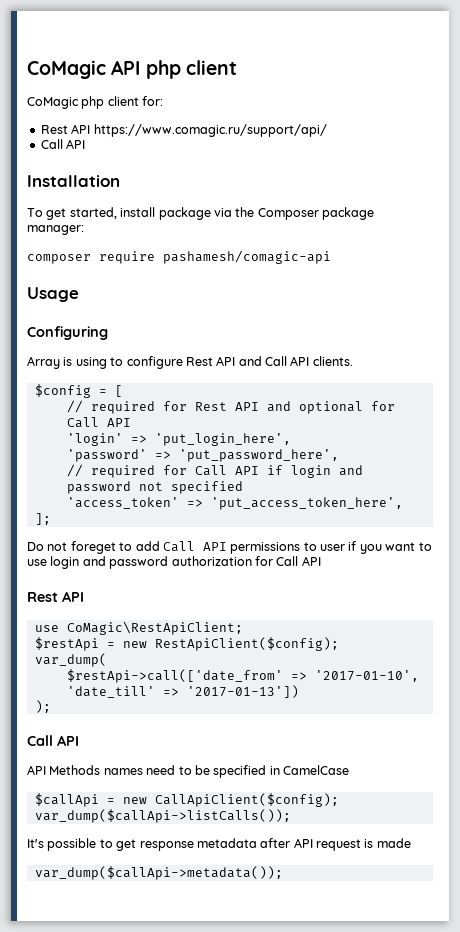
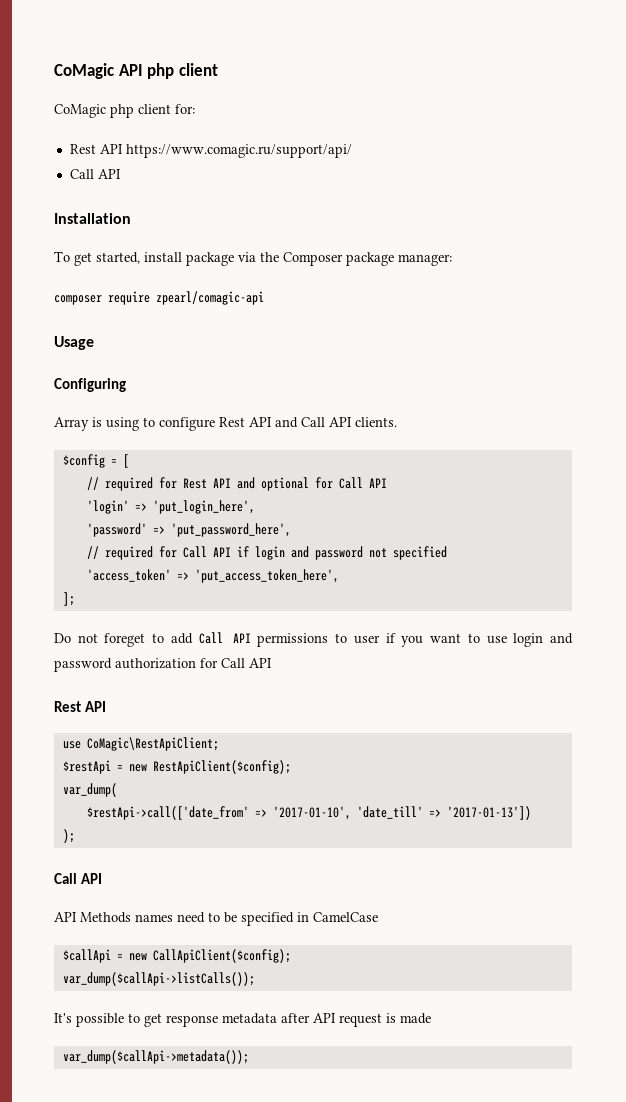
[163,250,331,264] pashamesh/comagic-api -> [156,291,264,305] zpearl/comagic-api

